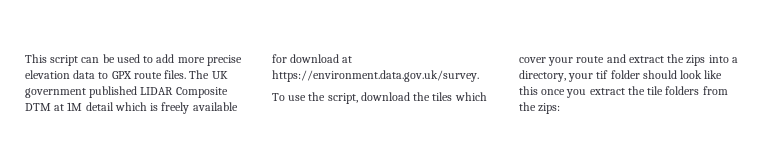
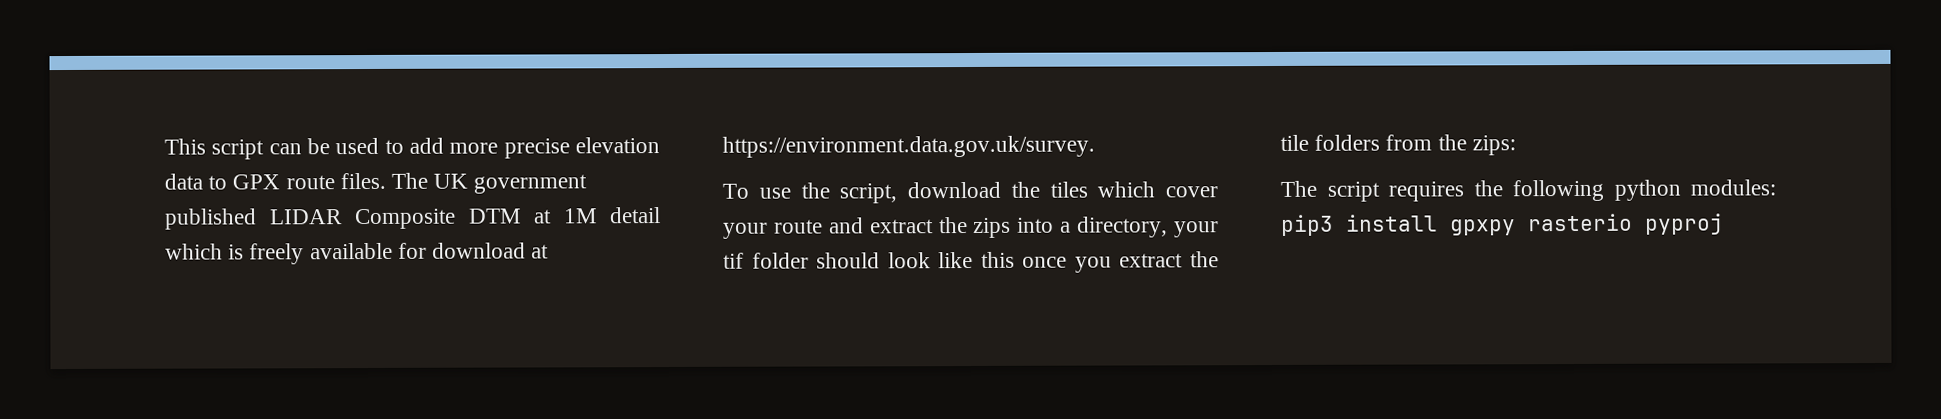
(561, 108) none -> [1280,179,1776,202] [1281,213,1724,236] // The script requires the following python modules: pip3 install gpxpy rasterio pyproj

